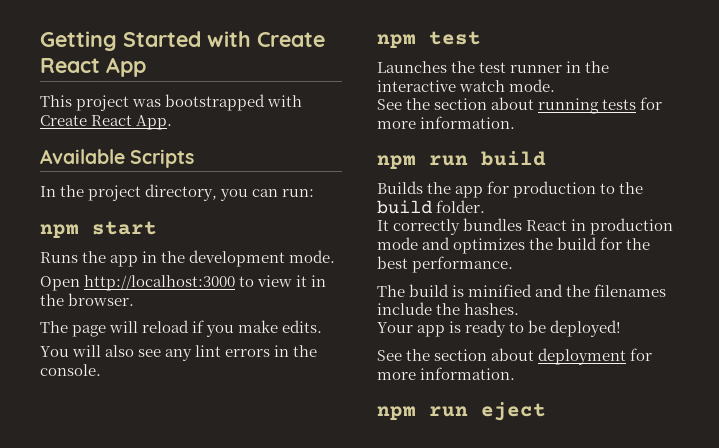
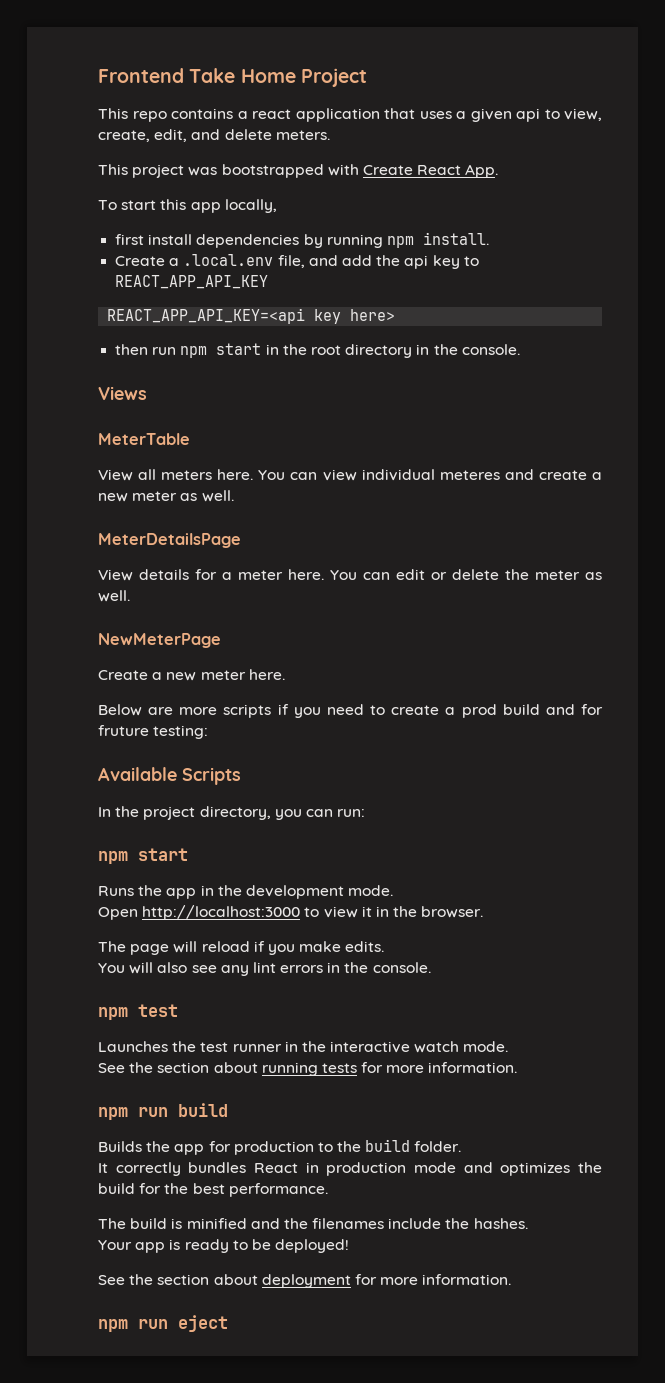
[40,31,325,51] [40,57,146,77] Getting Started with Create React App -> [98,68,367,87] [98,108,602,122] [98,129,330,142] Frontend Take Home Project // This repo contains a react application that uses a given api to view, create, edit, and delete meters.
(173, 122) none -> [98,199,277,213] [115,232,489,248] [115,254,479,269] [115,275,269,289] [107,308,396,324] [115,343,520,358] [98,386,147,400] [98,433,190,445] [98,469,602,481] [98,490,234,502] [98,533,241,548] [98,569,602,581] [98,590,130,602] [98,633,221,648] [98,669,285,681] [98,704,603,718] [98,725,209,739] // To start this app locally, // first install dependencies by running npm install. // Create a .local.env file, and add the api key to REACT_APP_API_KEY // REACT_APP_API_KEY=<api key here> // then run npm start in the root directory in the console. // Views // MeterTable // View all meters here. You can view individual meteres and create a new meter as well. // MeterDetailsPage // View details for a meter here. You can edit or delete the meter as well. // NewMeterPage // Create a new meter here. // Below are more scripts if you need to create a prod build and for fruture testing:

